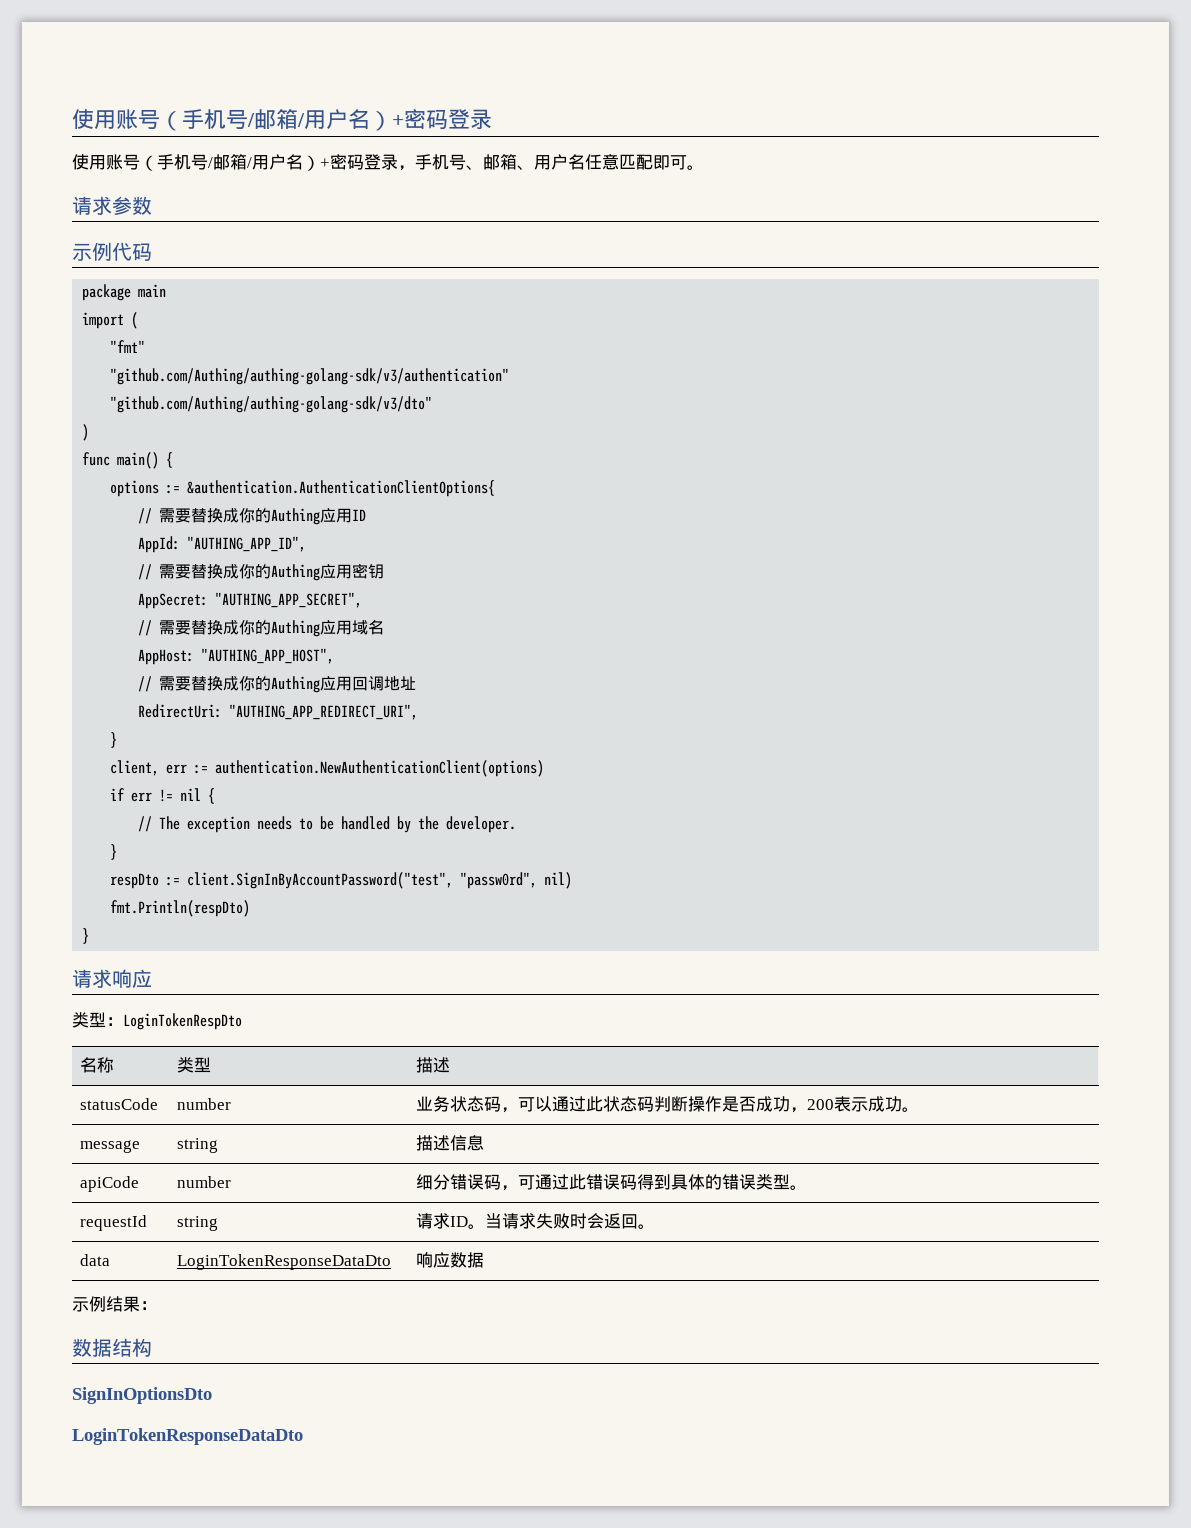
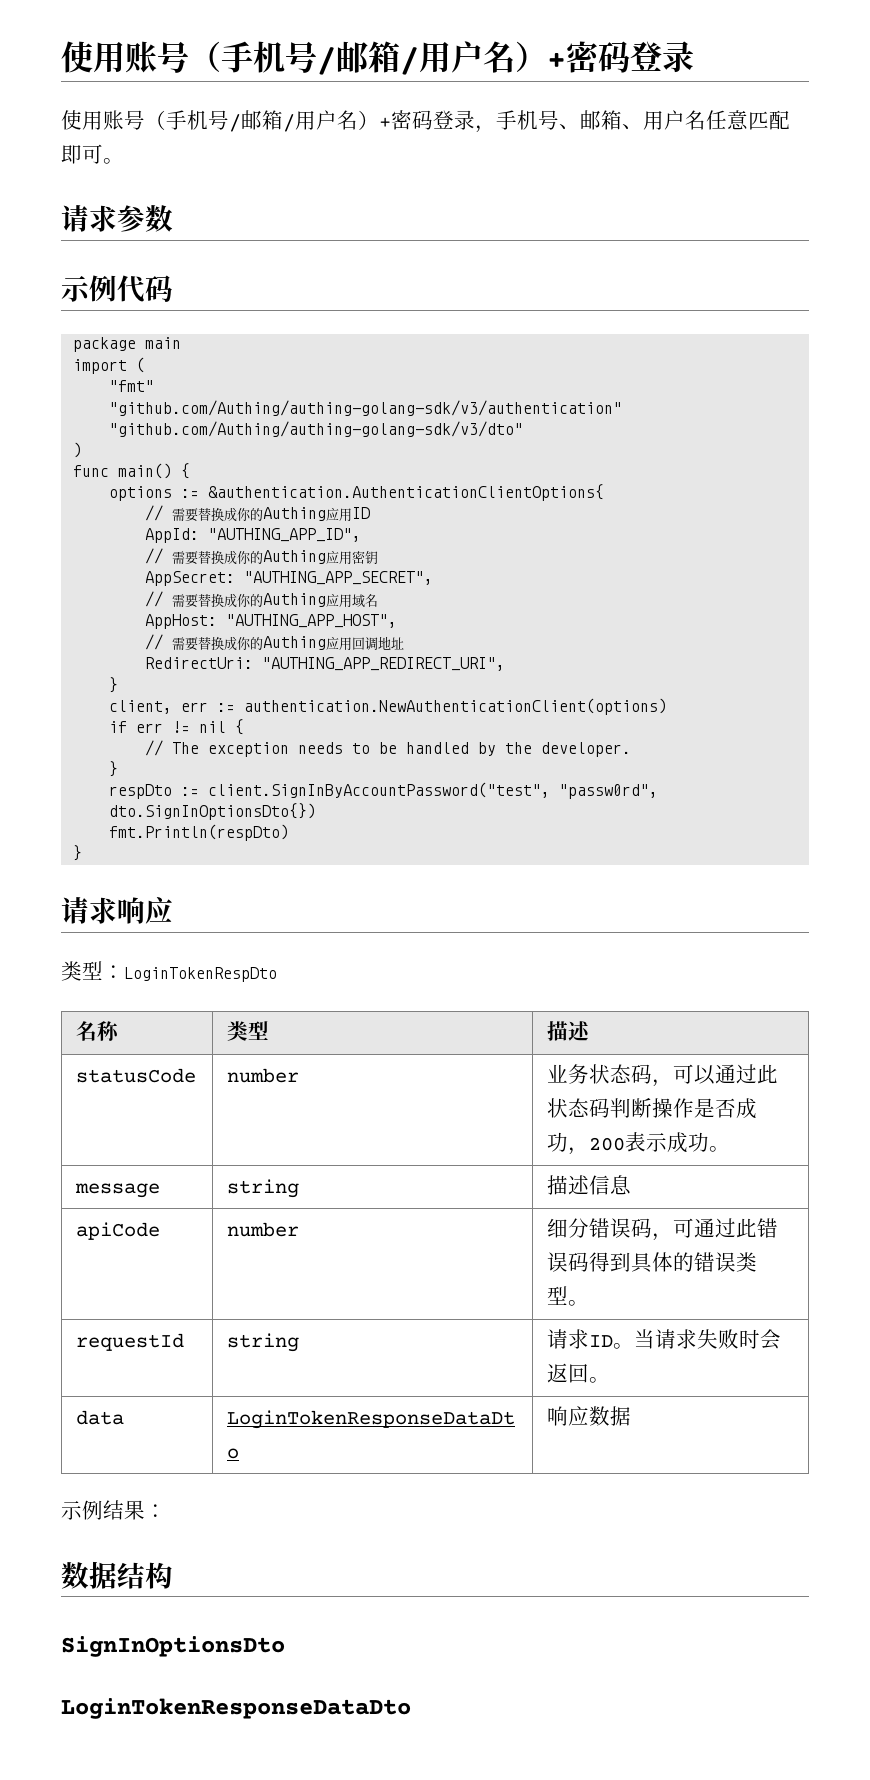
[544,872,573,889] nil) -> [109,803,317,820] dto.SignInOptionsDto{})

